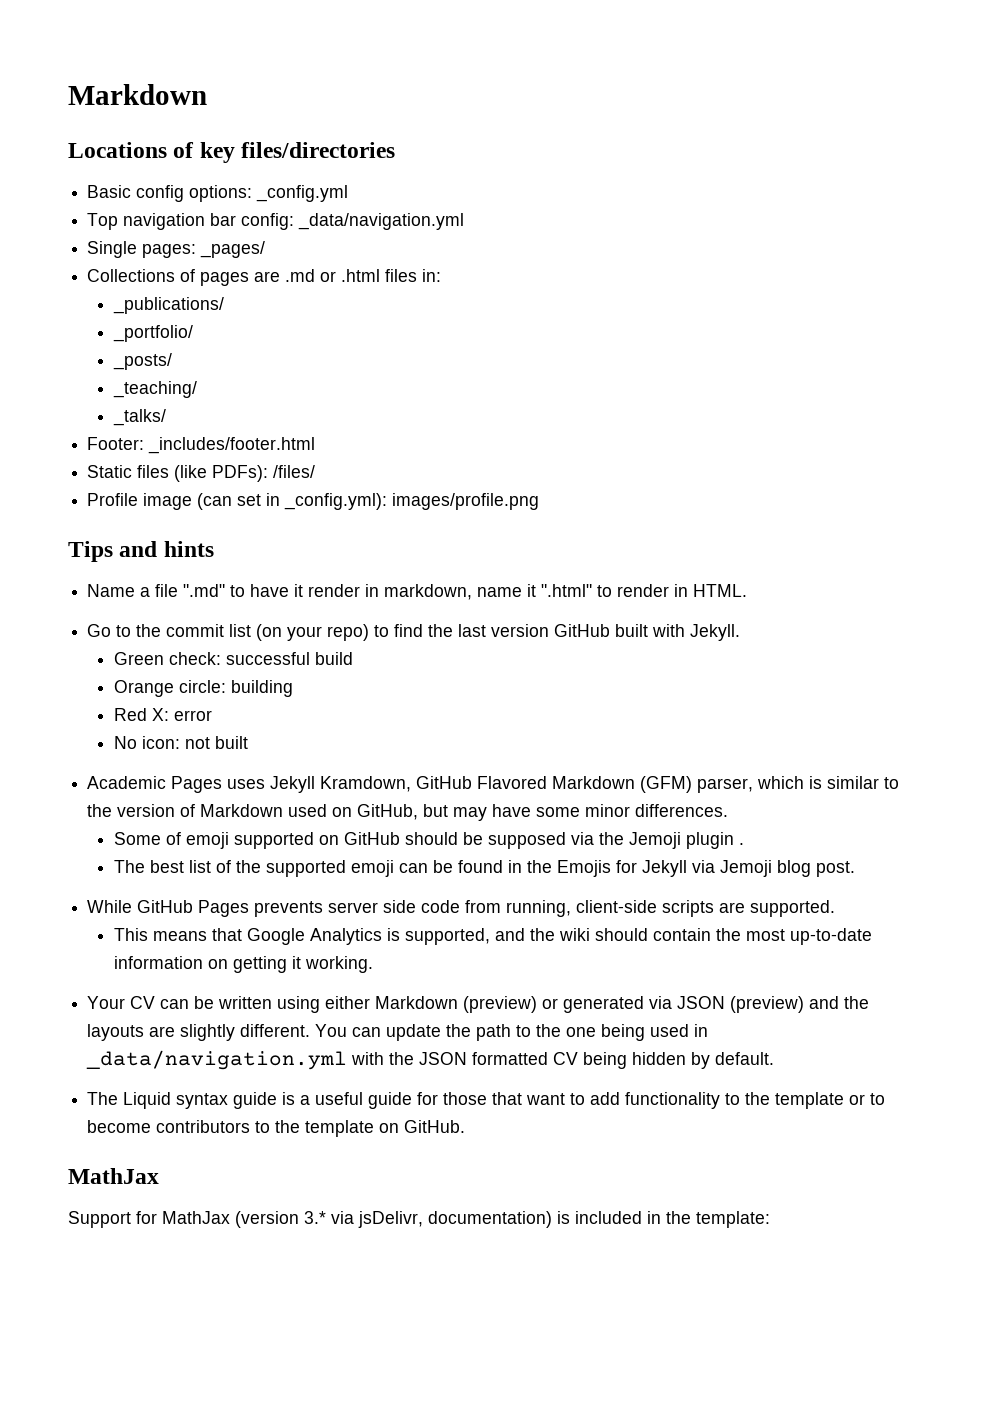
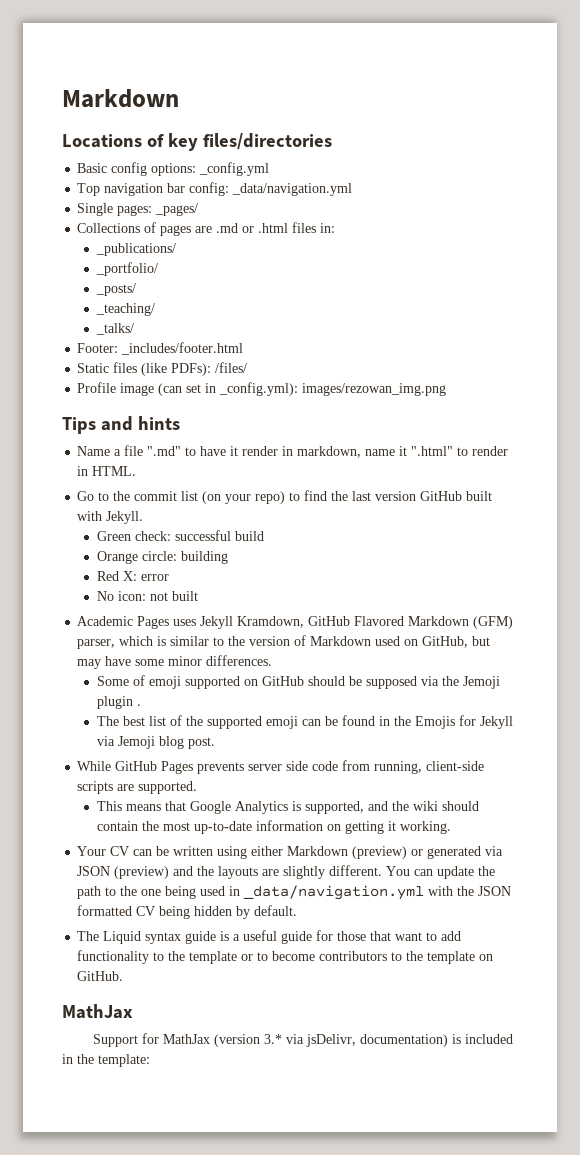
[392,493,540,510] images/profile.png -> [302,383,447,396] images/rezowan_img.png

